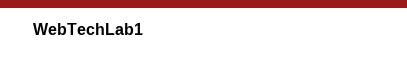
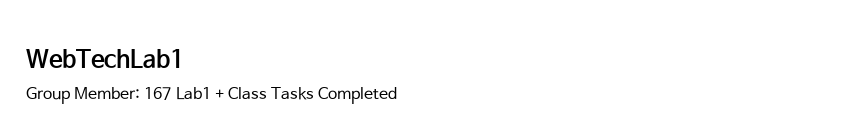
(143, 29) none -> [26,87,398,104] // Group Member: 167 Lab1 + Class Tasks Completed

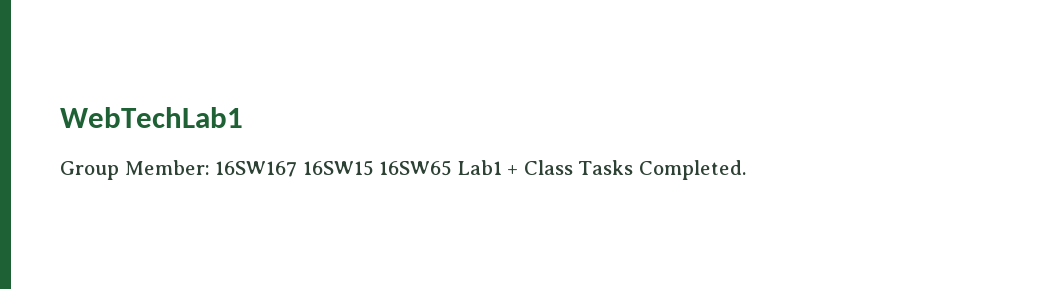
[144,87,172,100] 167 -> [215,160,453,177] 16SW167 16SW15 16SW65
[318,87,398,104] Completed -> [638,160,746,180] Completed.

